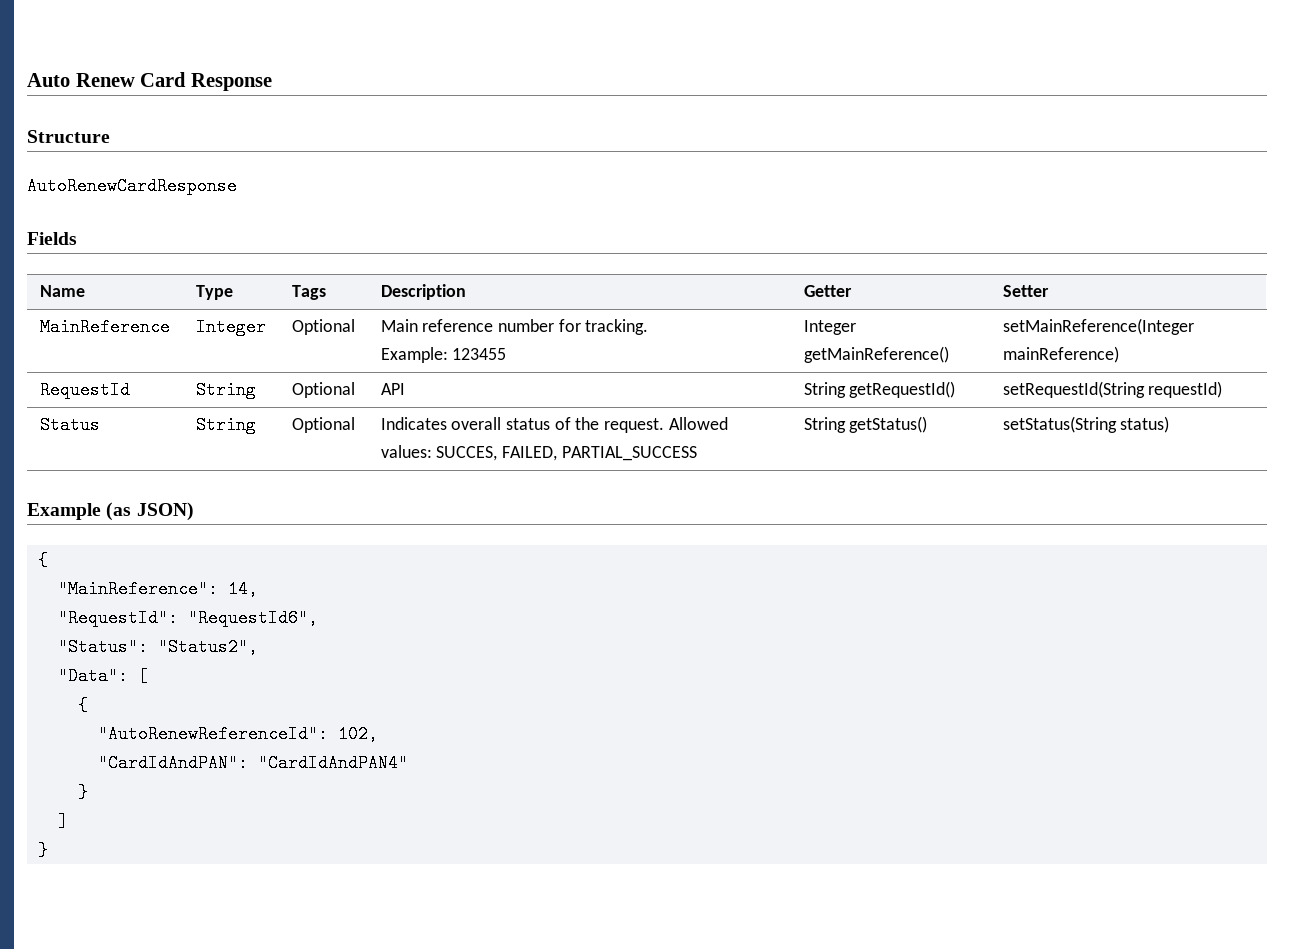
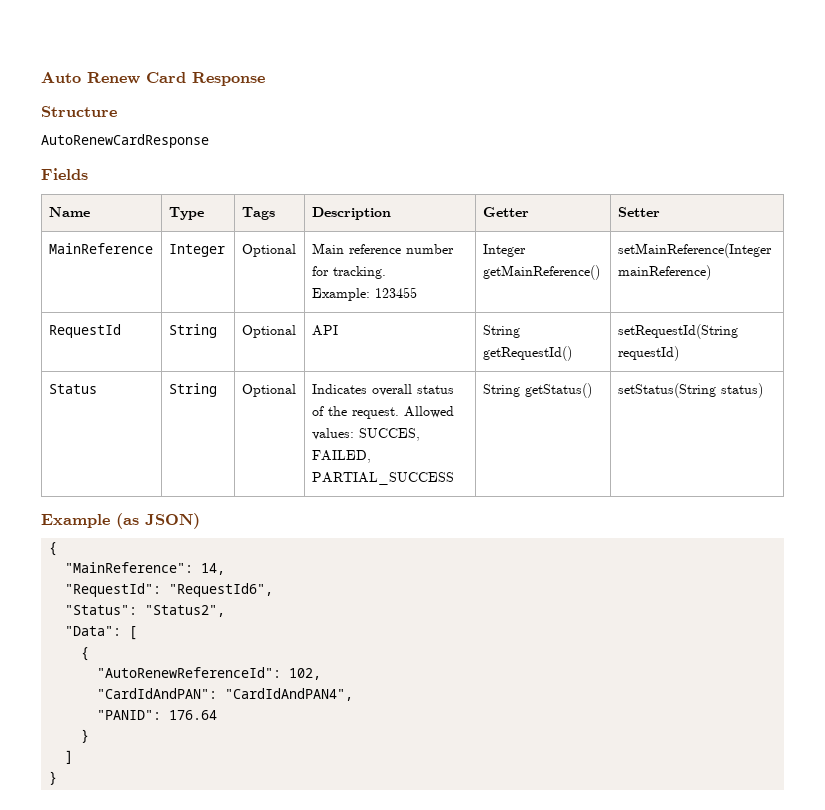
[257,754,408,772] "CardIdAndPAN4" -> [225,688,354,701] [97,710,218,720] "CardIdAndPAN4", // "PANID": 176.64

